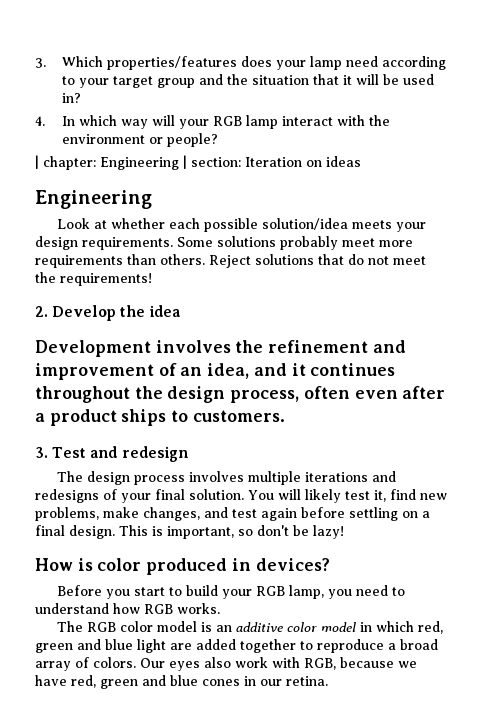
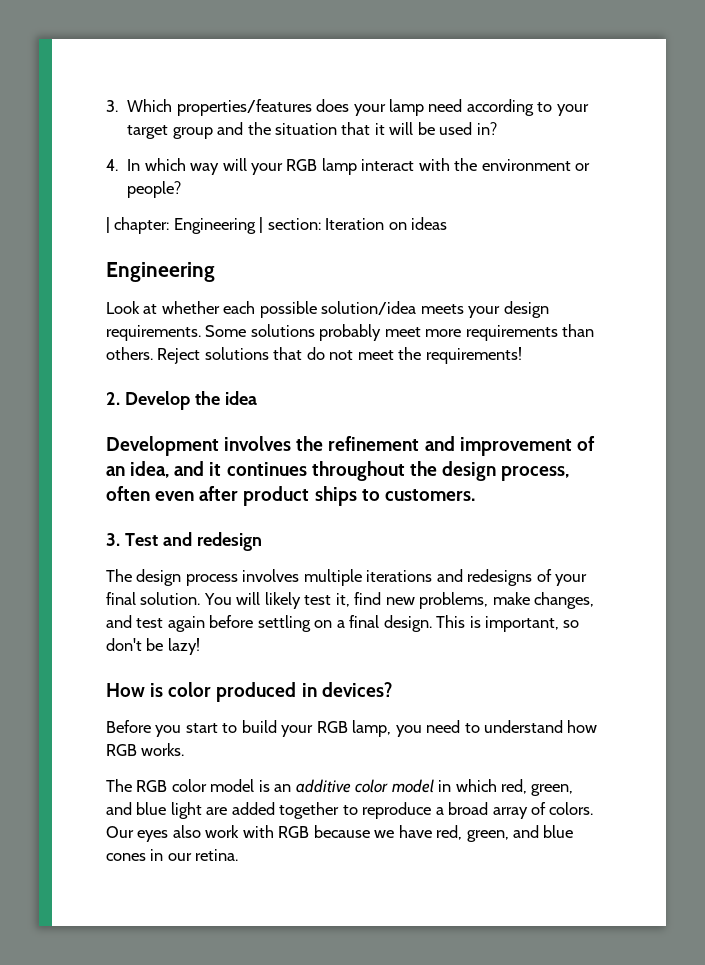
[35,413,45,422] a -> (239, 493) none
[35,643,73,653] green -> [531,784,574,796] green,
[304,658,336,670] RGB, -> [278,826,310,838] RGB
[100,679,138,689] green -> [466,830,509,842] green,

